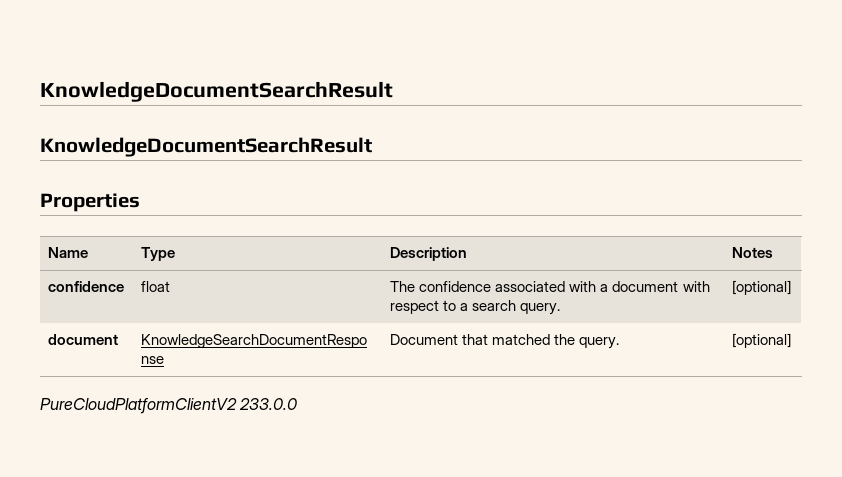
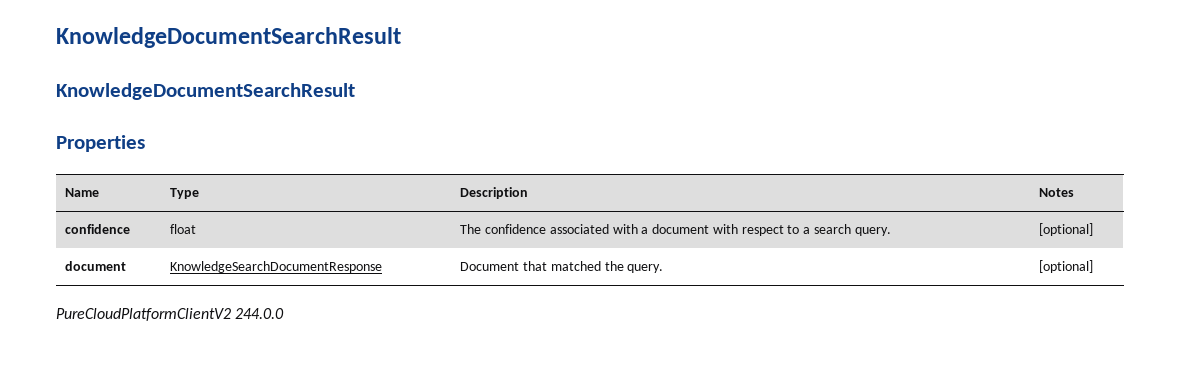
[239,398,299,410] 233.0.0 -> [235,308,285,319] 244.0.0

